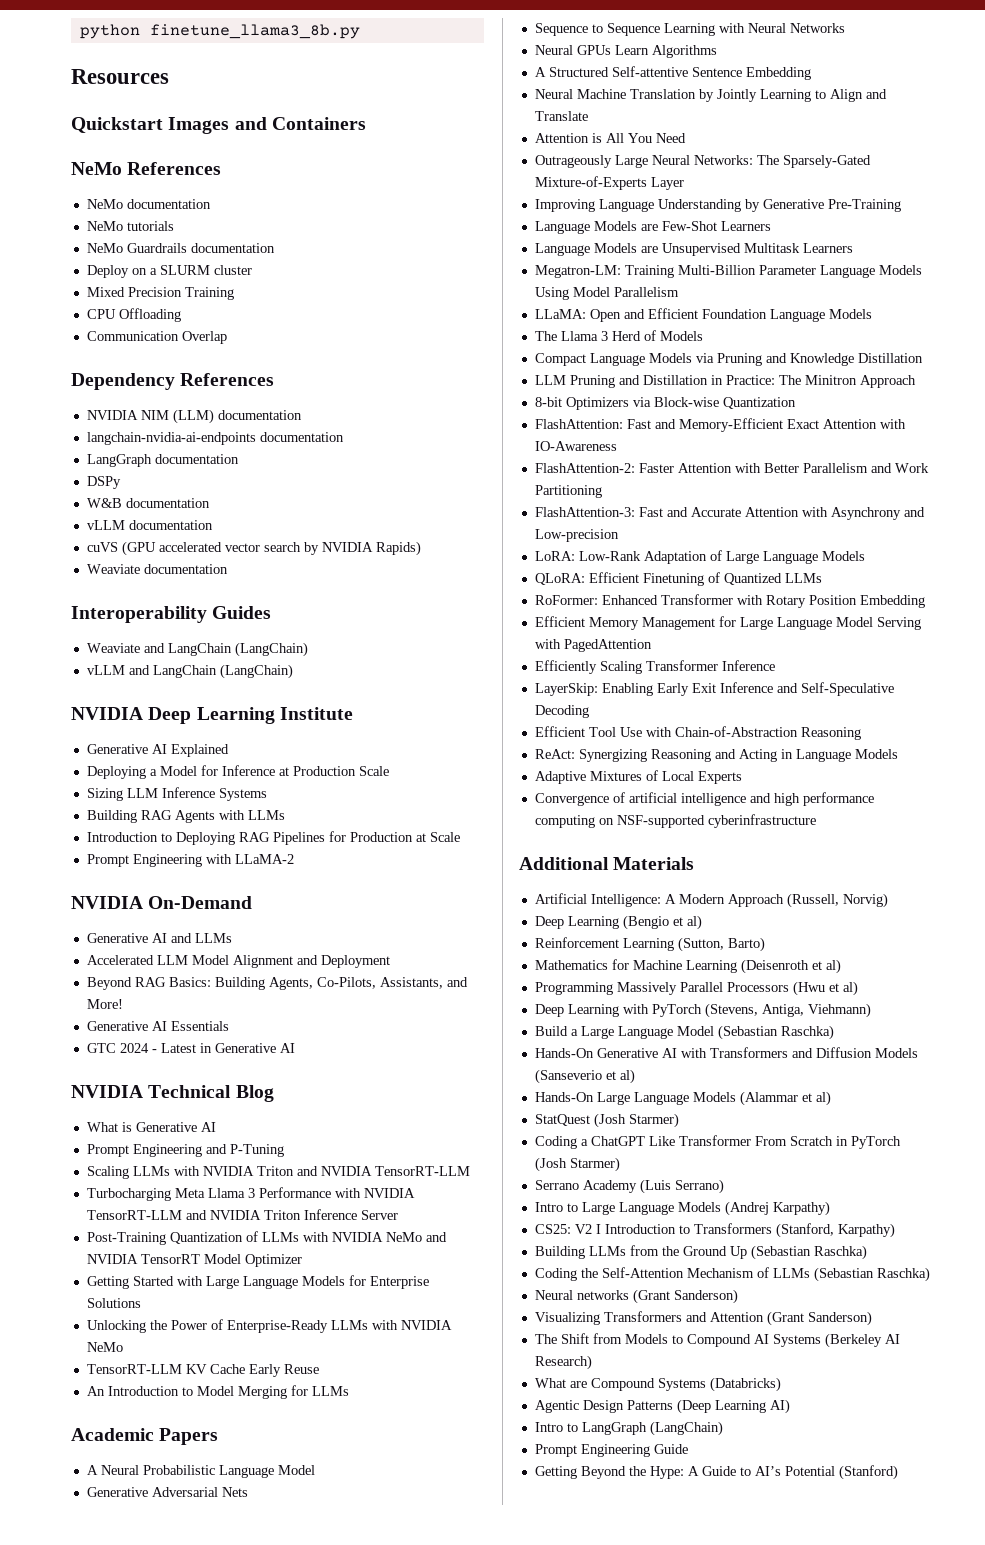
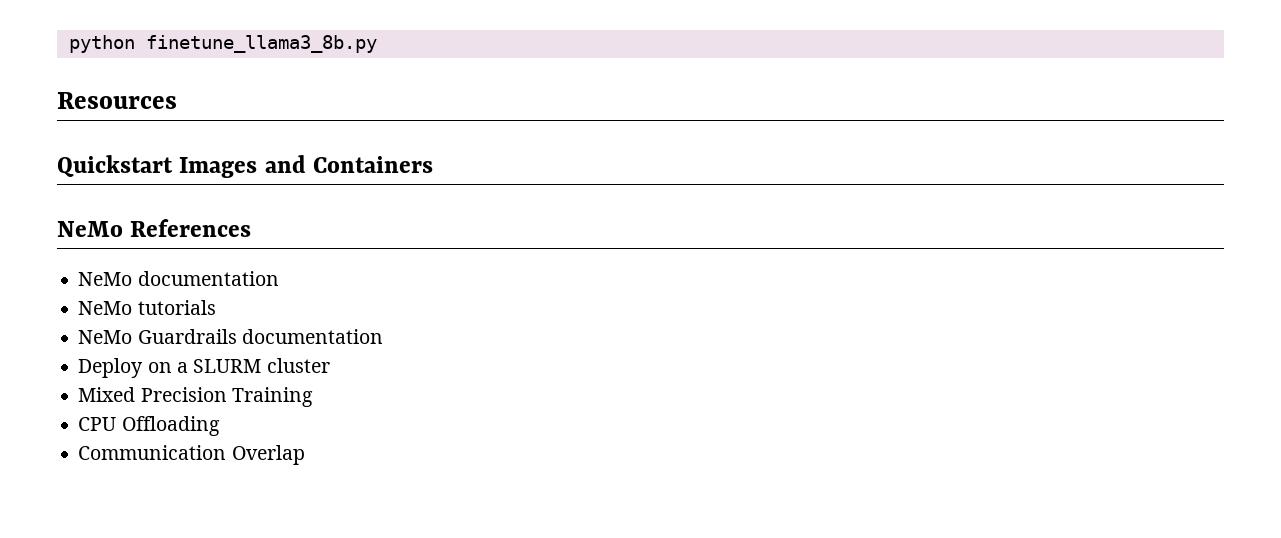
[71,373,275,390] [86,409,302,424] [86,432,344,445] [86,454,239,467] [86,476,121,489] [86,498,210,508] [86,520,213,530] [86,541,421,556] [86,564,228,574] [71,606,272,623] [86,642,308,657] [86,664,293,679] [71,707,353,724] [86,744,229,757] [86,765,389,779] [86,787,267,801] [86,810,285,823] [86,831,460,845] [86,854,294,867] [71,896,253,909] [86,933,232,943] [86,955,390,968] [86,977,468,990] [86,999,123,1009] [86,1021,229,1031] [86,1043,295,1053] [71,1085,274,1102] [86,1122,216,1132] [86,1144,284,1157] [86,1166,470,1179] [86,1187,415,1201] [86,1209,398,1220] [86,1231,447,1245] [86,1254,302,1267] [86,1275,429,1289] [86,1298,141,1308] [86,1319,452,1333] [86,1342,123,1352] [86,1364,319,1377] [86,1385,349,1399] [71,1428,219,1445] [86,1465,315,1478] [86,1487,248,1497] [534,23,845,36] [534,45,717,58] [534,66,811,80] [534,89,887,102] [534,111,588,121] [534,133,686,143] [534,155,871,168] [534,176,684,190] [534,199,901,212] [534,221,771,234] [534,243,853,256] [534,265,922,278] [534,287,679,300] [534,308,872,322] [534,330,703,341] [534,353,923,366] [534,375,916,388] [534,397,796,410] [534,418,906,432] [534,441,617,451] [534,463,929,473] [534,485,602,498] [534,507,925,520] [534,529,619,542] [534,550,865,564] [534,572,822,586] [534,594,925,608] [534,616,921,630] [534,639,652,652] [534,660,775,674] [534,682,894,696] [534,705,589,718] [534,726,861,740] [534,749,898,762] [534,770,742,784] [534,792,874,806] [534,814,816,828] [519,857,695,870] [534,893,888,908] [534,915,702,930] [534,937,765,952] [534,959,841,974] [534,981,858,996] [534,1003,871,1018] [534,1025,834,1040] [534,1047,918,1058] [534,1069,635,1084] [534,1091,831,1106] [534,1113,679,1128] [534,1135,901,1149] [534,1157,620,1172] [534,1179,724,1194] [534,1201,830,1216] [534,1223,895,1238] [534,1245,867,1260] [534,1267,930,1282] [534,1289,738,1304] [534,1311,872,1326] [534,1333,900,1348] [534,1355,592,1370] [534,1377,781,1392] [534,1399,790,1414] [534,1421,723,1436] [534,1444,688,1457] [534,1465,898,1480] // Dependency References // NVIDIA NIM (LLM) documentation // langchain-nvidia-ai-endpoints documentation // LangGraph documentation // DSPy // W&B documentation // vLLM documentation // cuVS (GPU accelerated vector search by NVIDIA Rapids) // Weaviate documentation // Interoperability Guides // Weaviate and LangChain (LangChain) // vLLM and LangChain (LangChain) // NVIDIA Deep Learning Institute // Generative AI Explained // Deploying a Model for Inference at Production Scale // Sizing LLM Inference Systems // Building RAG Agents with LLMs // Introduction to Deploying RAG Pipelines for Production at Scale // Prompt Engineering with LLaMA-2 // NVIDIA On-Demand // Generative AI and LLMs // Accelerated LLM Model Alignment and Deployment // Beyond RAG Basics: Building Agents, Co-Pilots, Assistants, and More! // Generative AI Essentials // GTC 2024 - Latest in Generative AI // NVIDIA Technical Blog // What is Generative AI // Prompt Engineering and P-Tuning // Scaling LLMs with NVIDIA Triton and NVIDIA TensorRT-LLM // Turbocharging Meta Llama 3 Performance with NVIDIA TensorRT-LLM and NVIDIA Triton Inference Server // Post-Training Quantization of LLMs with NVIDIA NeMo and NVIDIA TensorRT Model Optimizer // Getting Started with Large Language Models for Enterprise Solutions // Unlocking the Power of Enterprise-Ready LLMs with NVIDIA NeMo // TensorRT-LLM KV Cache Early Reuse // An Introduction to Model Merging for LLMs // Academic Papers // A Neural Probabilistic Language Model // Generative Adversarial Nets // Sequence to Sequence Learning with Neural Networks // Neural GPUs Learn Algorithms // A Structured Self-attentive Sentence Embedding // Neural Machine Translation by Jointly Learning to Align and Translate // Attention is All You Need // Outrageously Large Neural Networks: The Sparsely-Gated Mixture-of-Experts Layer // Improving Language Understanding by Generative Pre-Training // Language Models are Few-Shot Learners // Language Models are Unsupervised Multitask Learners // Megatron-LM: Training Multi-Billion Parameter Language Models Using Model Parallelism // LLaMA: Open and Efficient Foundation Language Models // The Llama 3 Herd of Models // Compact Language Models via Pruning and Knowledge Distillation // LLM Pruning and Distillation in Practice: The Minitron Approach // 8-bit Optimizers via Block-wise Quantization // FlashAttention: Fast and Memory-Efficient Exact Attention with IO-Awareness // FlashAttention-2: Faster Attention with Better Parallelism and Work Partitioning // FlashAttention-3: Fast and Accurate Attention with Asynchrony and Low-precision // LoRA: Low-Rank Adaptation of Large Language Models // QLoRA: Efficient Finetuning of Quantized LLMs // RoFormer: Enhanced Transformer with Rotary Position Embedding // Efficient Memory Management for Large Language Model Serving with PagedAttention // Efficiently Scaling Transformer Inference // LayerSkip: Enabling Early Exit Inference and Self-Speculative Decoding // Efficient Tool Use with Chain-of-Abstraction Reasoning // ReAct: Synergizing Reasoning and Acting in Language Models // Adaptive Mixtures of Local Experts // Convergence of artificial intelligence and high performance computing on NSF-supported cyberinfrastructure // Additional Materials // Artificial Intelligence: A Modern Approach (Russell, Norvig) // Deep Learning (Bengio et al) // Reinforcement Learning (Sutton, Barto) // Mathematics for Machine Learning (Deisenroth et al) // Programming Massively Parallel Processors (Hwu et al) // Deep Learning with PyTorch (Stevens, Antiga, Viehmann) // Build a Large Language Model (Sebastian Raschka) // Hands-On Generative AI with Transformers and Diffusion Models (Sanseverio et al) // Hands-On Large Language Models (Alammar et al) // StatQuest (Josh Starmer) // Coding a ChatGPT Like Transformer From Scratch in PyTorch (Josh Starmer) // Serrano Academy (Luis Serrano) // Intro to Large Language Models (Andrej Karpathy) // CS25: V2 I Introduction to Transformers (Stanford, Karpathy) // Building LLMs from the Ground Up (Sebastian Raschka) // Coding the Self-Attention Mechanism of LLMs (Sebastian Raschka) // Neural networks (Grant Sanderson) // Visualizing Transformers and Attention (Grant Sanderson) // The Shift from Models to Compound AI Systems (Berkeley AI Research) // What are Compound Systems (Databricks) // Agentic Design Patterns (Deep Learning AI) // Intro to LangGraph (LangChain) // Prompt Engineering Guide // Getting Beyond the Hype: A Guide to AI’s Potential (Stanford) -> (305, 455) none

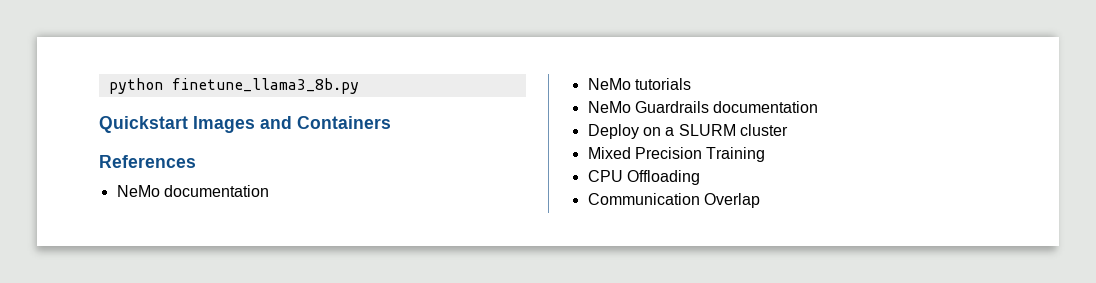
[57,92,177,109] // Resources -> (359, 86) none
[57,221,123,237] NeMo -> (391, 122) none

